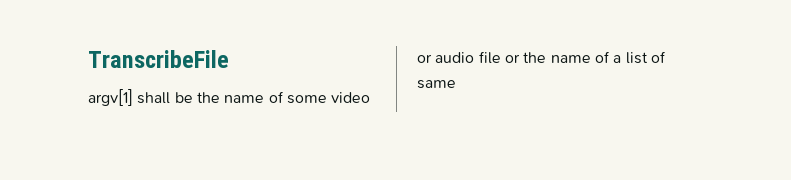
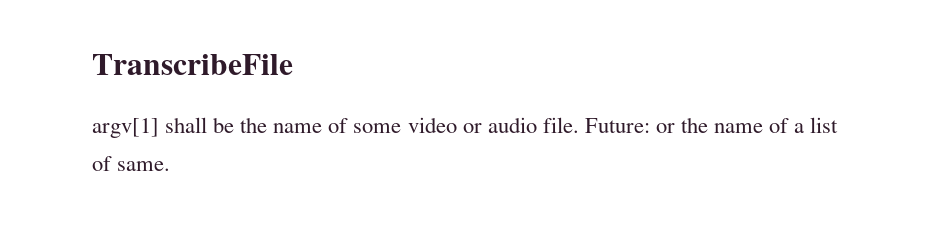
[478,51,501,64] file -> [542,117,650,133] file. Future:
[417,80,456,89] same -> [117,161,171,171] same.

